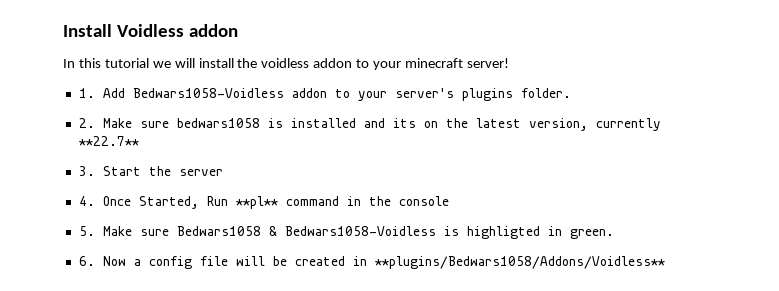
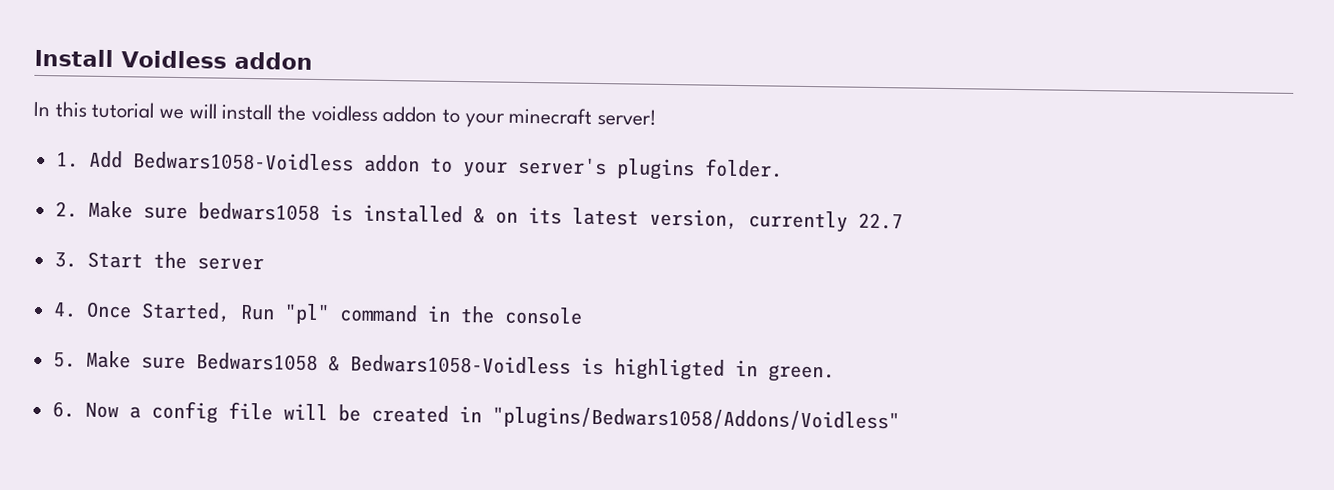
[363,118,468,128] and its on the -> [473,207,563,225] & on its
[78,136,139,146] **22.7** -> [858,212,904,230] 22.7
[235,196,278,209] **pl** -> [284,303,331,325] "pl"
[374,256,665,269] **plugins/Bedwars1058/Addons/Voidless** -> [492,406,901,434] "plugins/Bedwars1058/Addons/Voidless"

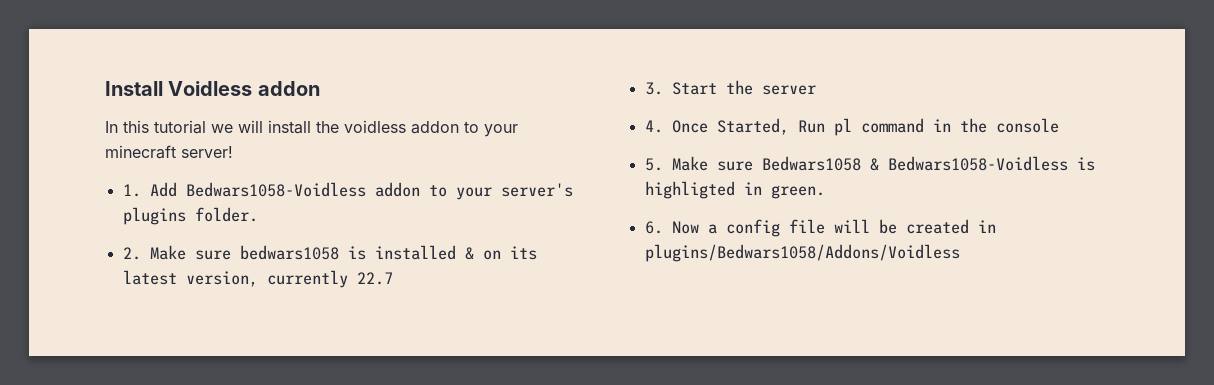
[284,303,331,325] "pl" -> [833,118,852,136] pl
[492,406,901,434] "plugins/Bedwars1058/Addons/Voidless" -> [644,244,960,262] plugins/Bedwars1058/Addons/Voidless

